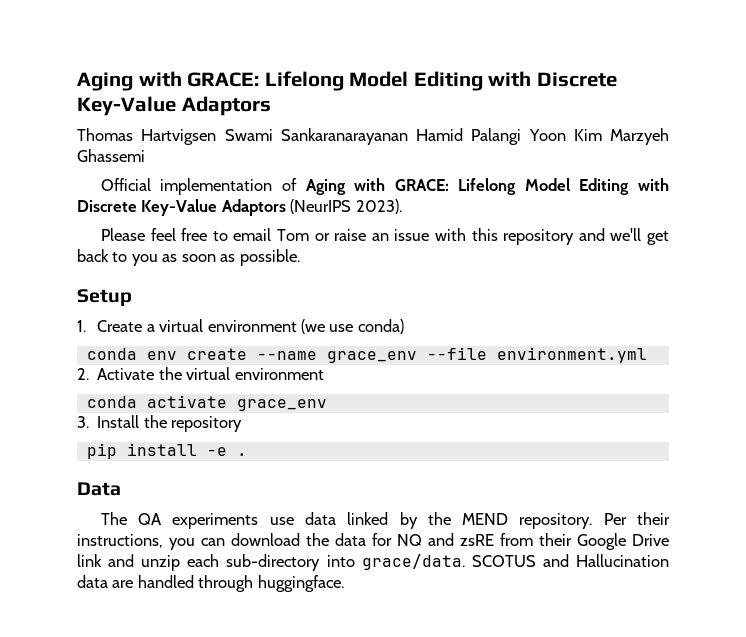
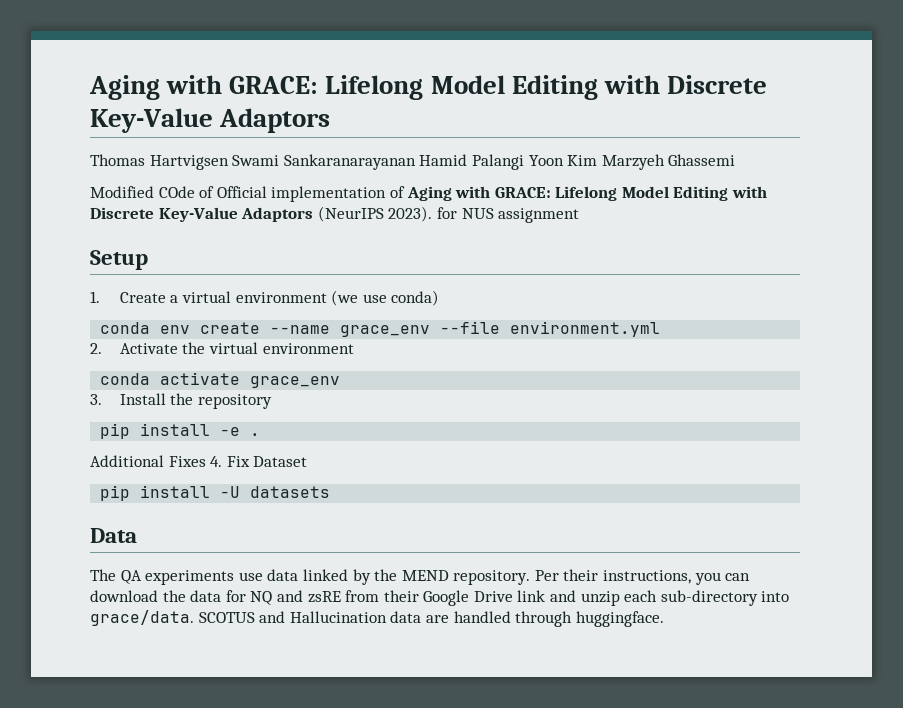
(145, 155) none -> [90,186,215,198] Modified COde of
[100,228,670,245] [77,249,300,266] // Please feel free to email Tom or raise an issue with this repository and we'll get back to you as soon as possible. -> [436,207,580,223] for NUS assignment
(247, 454) none -> [90,455,308,467] [100,485,331,501] // Additional Fixes 4. Fix Dataset // pip install -U datasets

